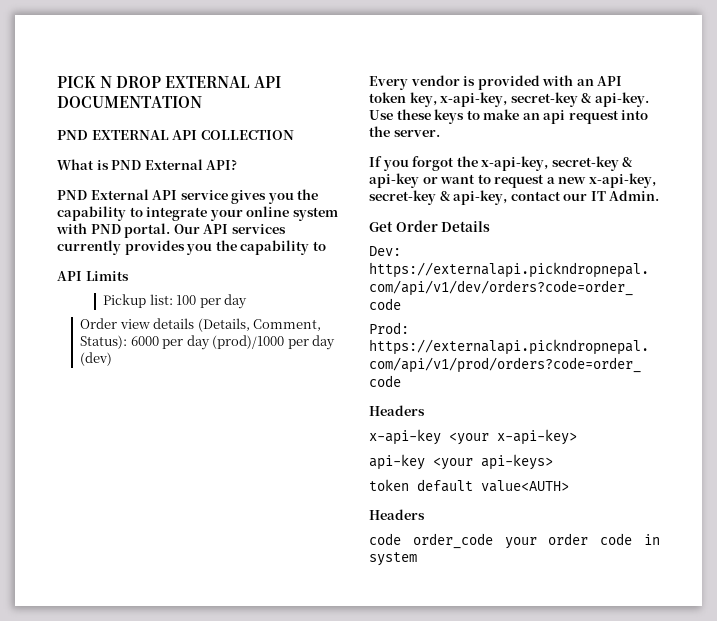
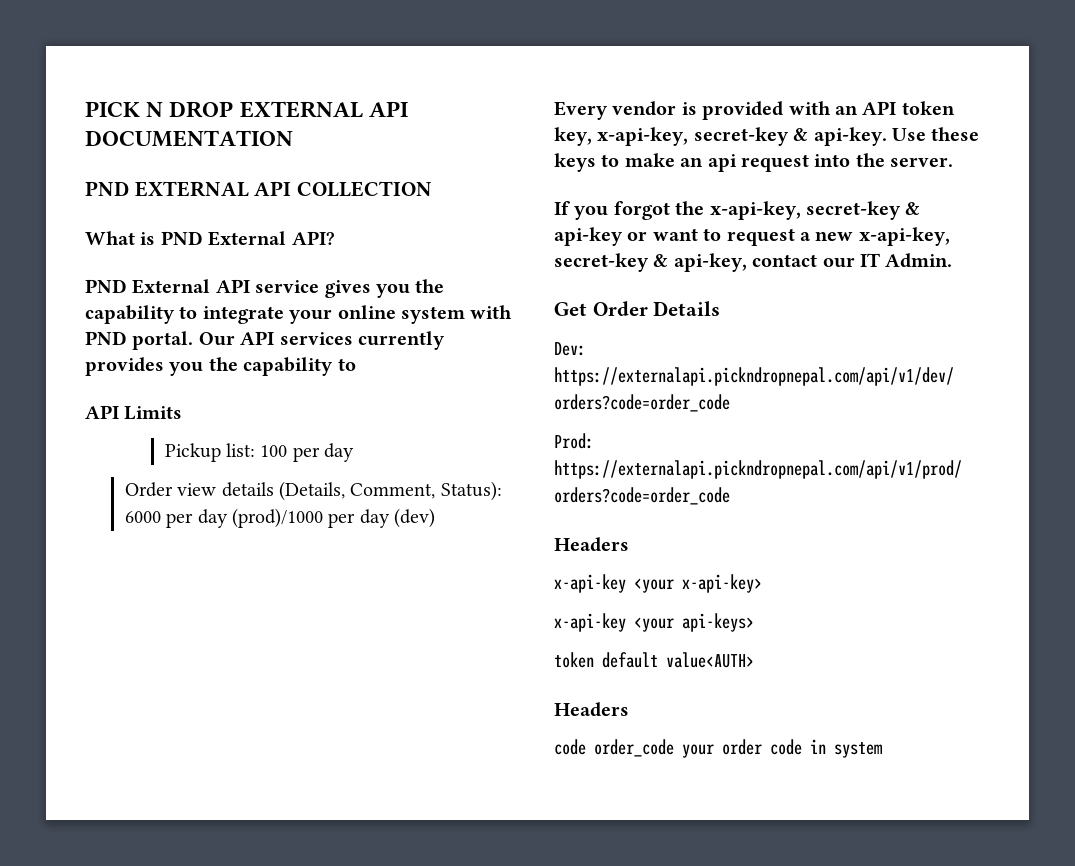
[369,454,425,470] api-key -> [554,613,626,632] x-api-key

